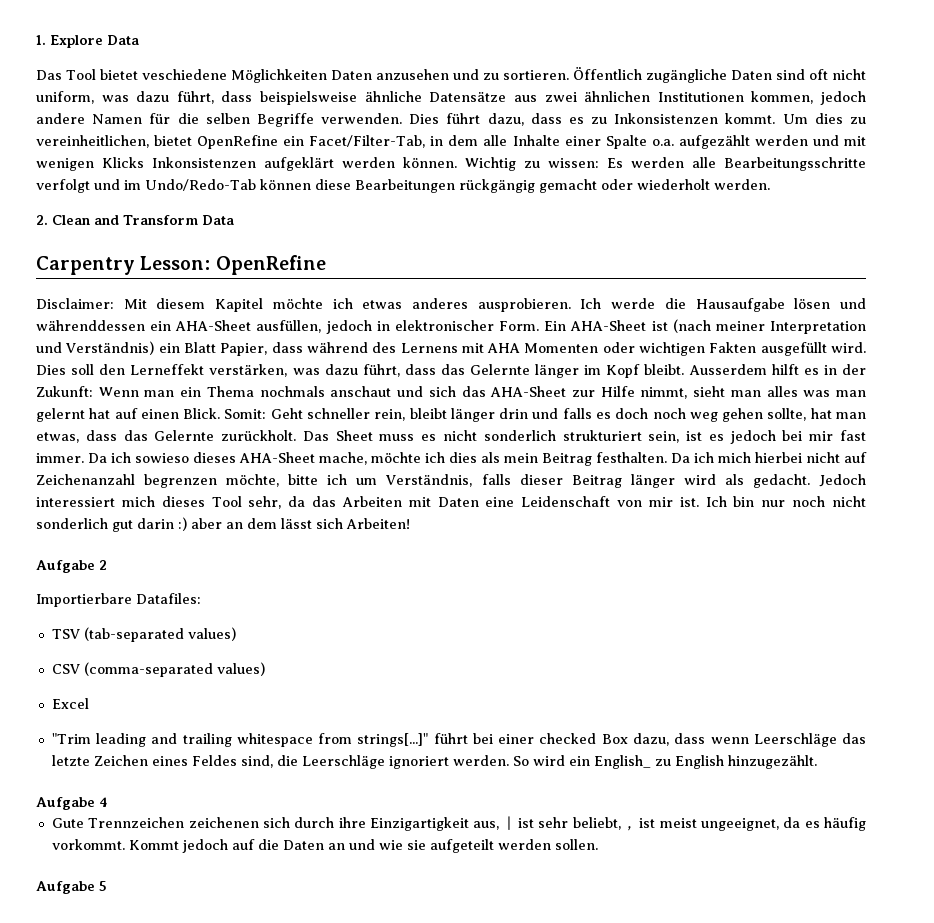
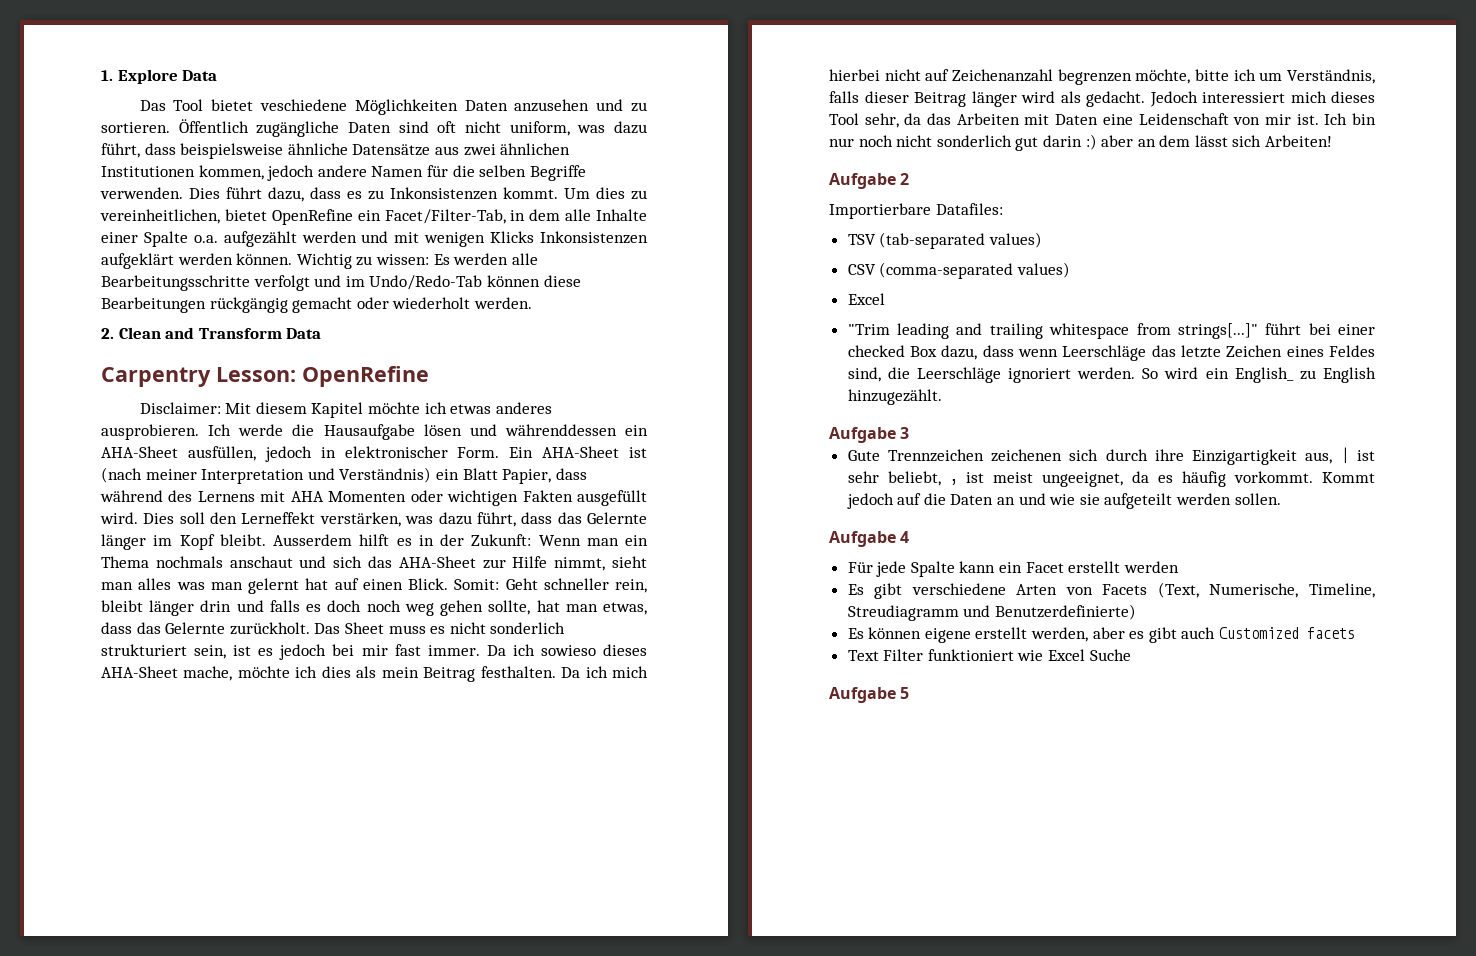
[99,797,107,807] 4 -> [900,427,910,439] 3
(598, 844) none -> [829,531,910,547] [847,561,1179,577] [847,582,1375,599] [847,604,1136,621] [847,627,1356,643] [847,649,1131,661] // Aufgabe 4 // Für jede Spalte kann ein Facet erstellt werden // Es gibt verschiedene Arten von Facets (Text, Numerische, Timeline, Streudiagramm und Benutzerdefinierte) // Es können eigene erstellt werden, aber es gibt auch Customized facets // Text Filter funktioniert wie Excel Suche

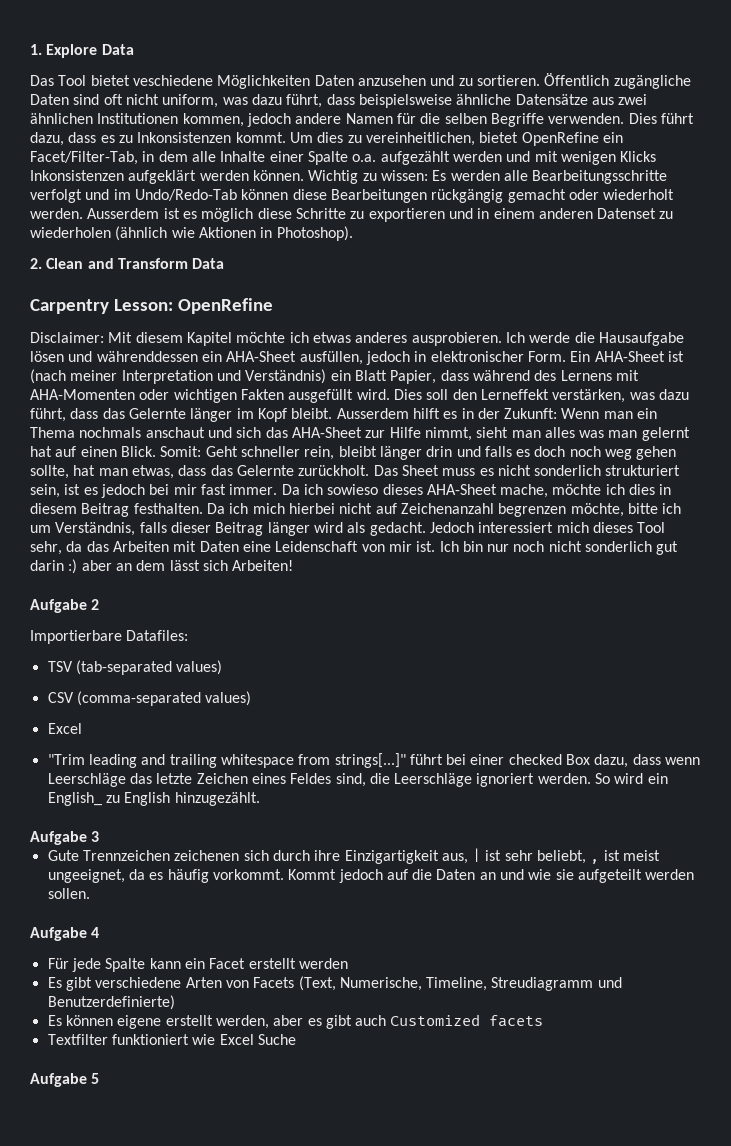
(532, 303) none -> [87,208,674,222] [30,226,353,241] Ausserdem ist es möglich diese Schritte zu exportieren und in einem anderen Datenset zu wiederholen (ähnlich wie Aktionen in Photoshop).
[290,491,407,502] AHA Momenten -> [30,389,135,400] AHA-Momenten
[356,666,419,678] als mein -> [659,484,672,495] [30,503,77,514] in diesem
[847,649,924,661] Text Filter -> [47,1034,108,1045] Textfilter

